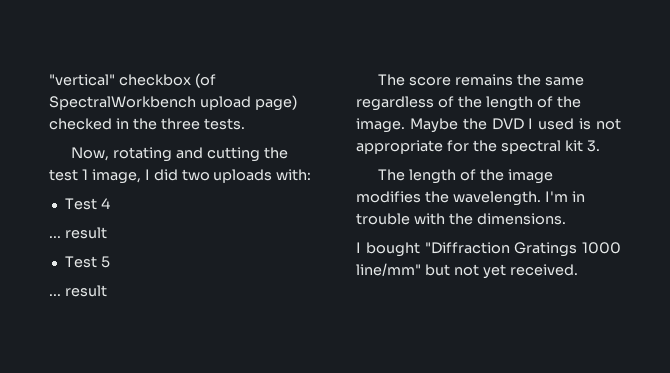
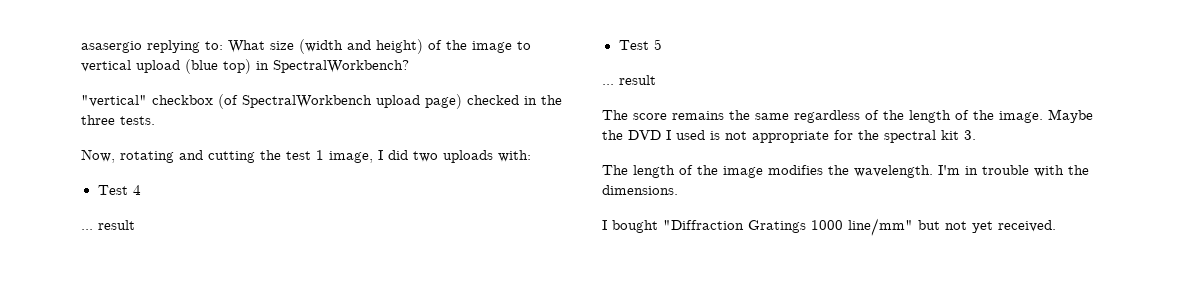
(49, 80) none -> [81,39,531,54] [81,59,409,74] asasergio replying to: What size (width and height) of the image to vertical upload (blue top) in SpectralWorkbench? //

